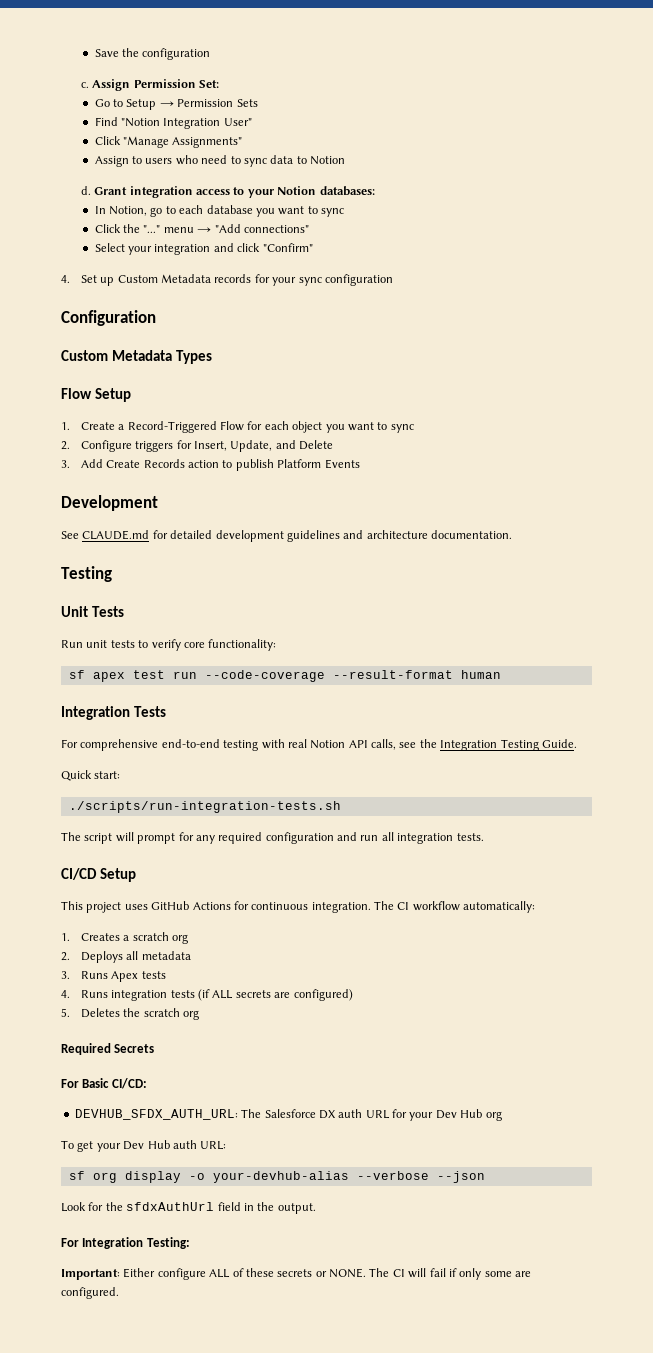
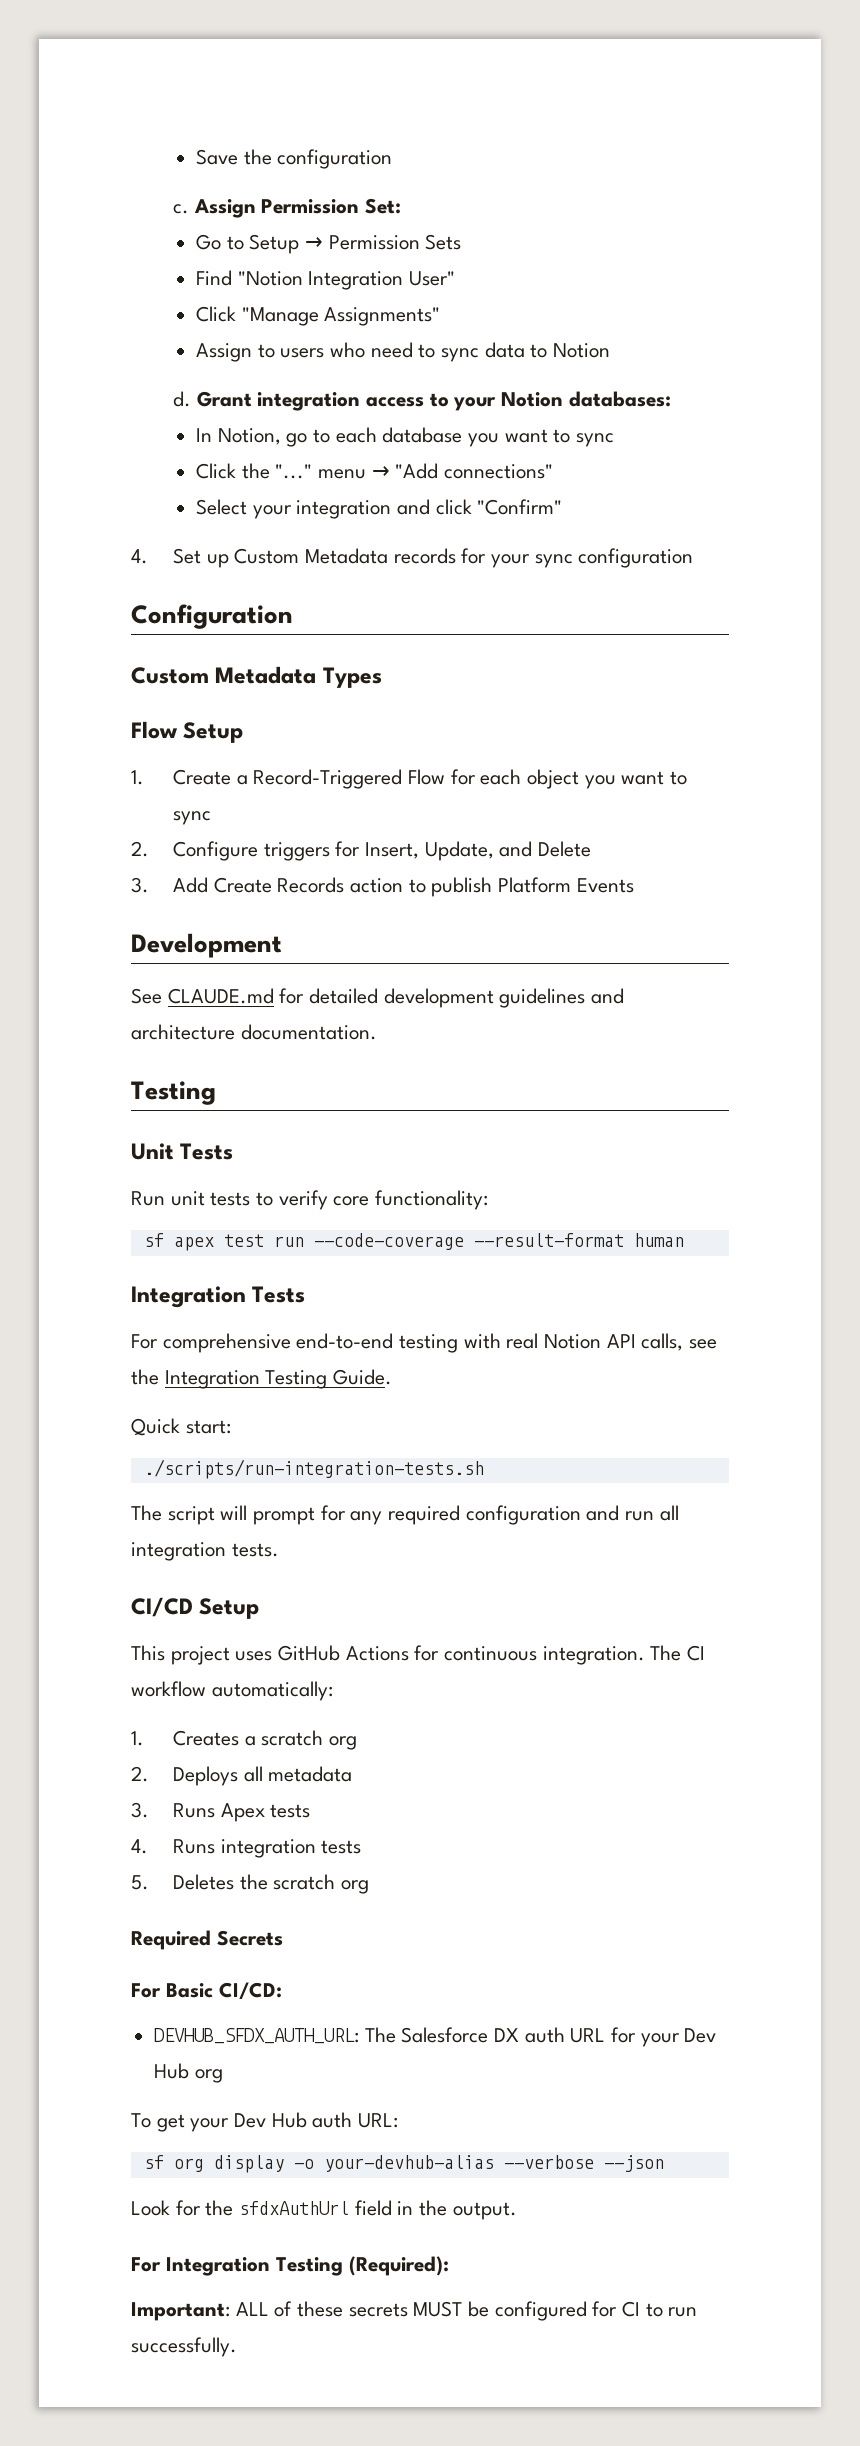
[198,989,353,1001] (if ALL secrets are configured) -> (362, 1847) none
[146,1237,190,1249] Testing: -> [276,2256,449,2276] Testing (Required):
[123,1268,206,1280] Either configure -> (230, 2311) none
[315,1268,531,1280] [61,1287,119,1299] or NONE. The CI will fail if only some are configured. -> [413,2301,698,2321] [131,2337,237,2357] MUST be configured for CI to run successfully.

